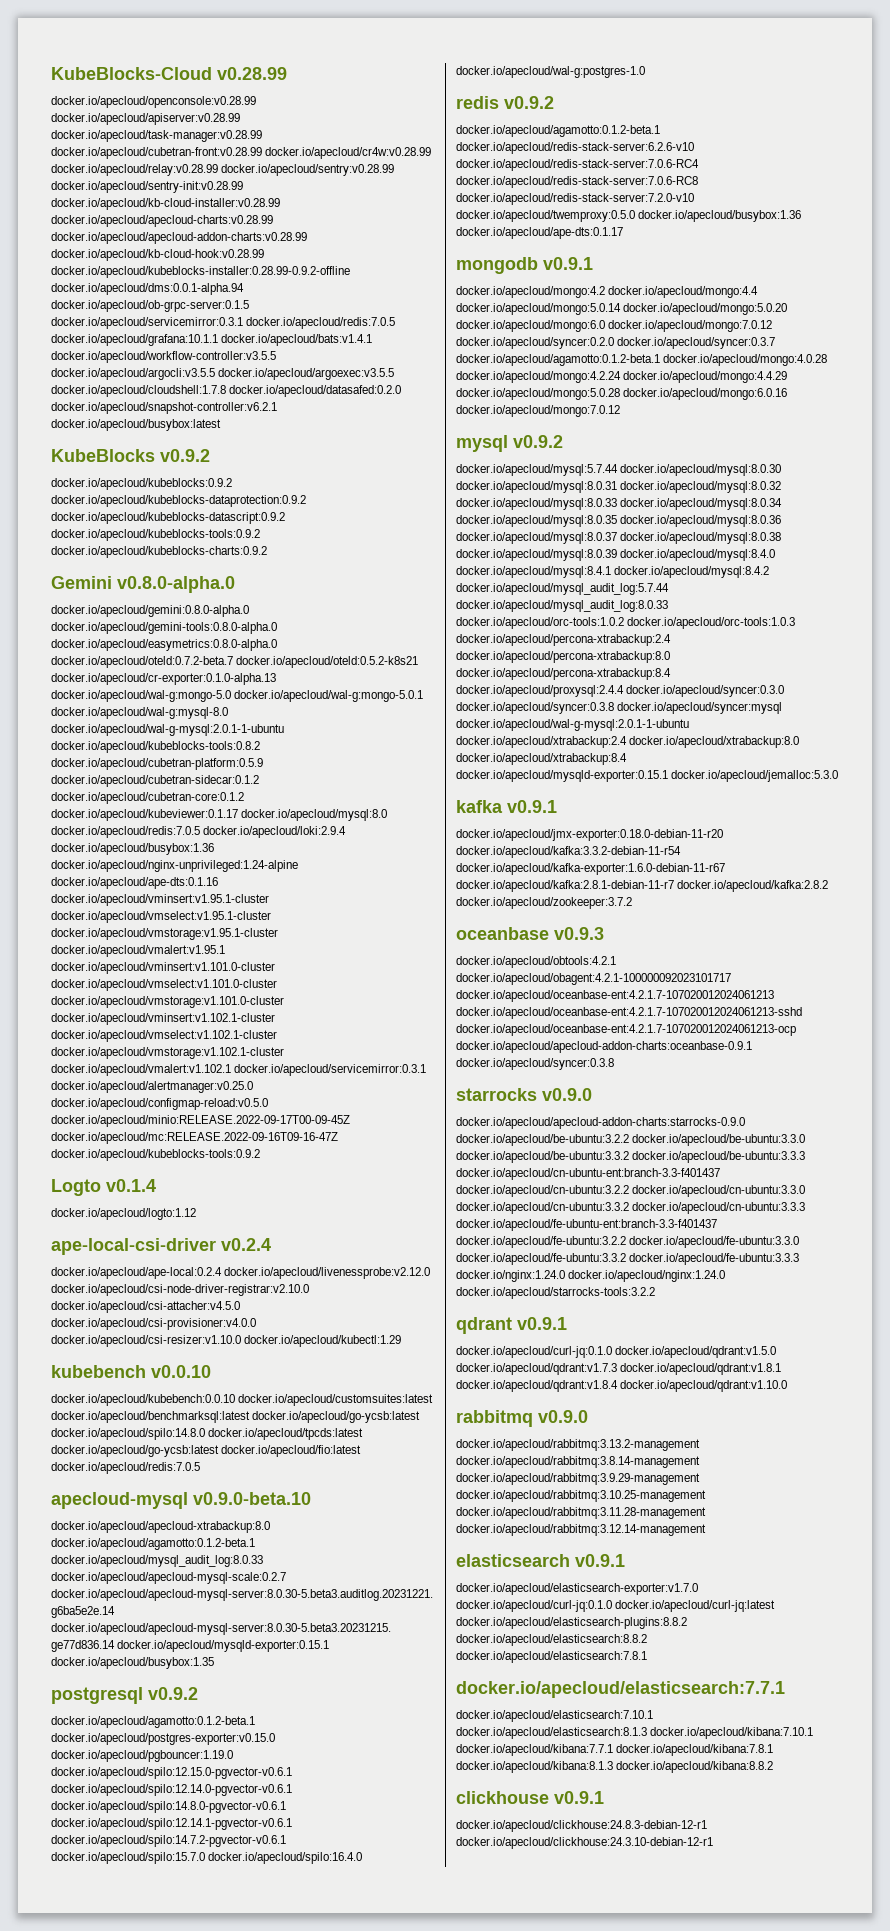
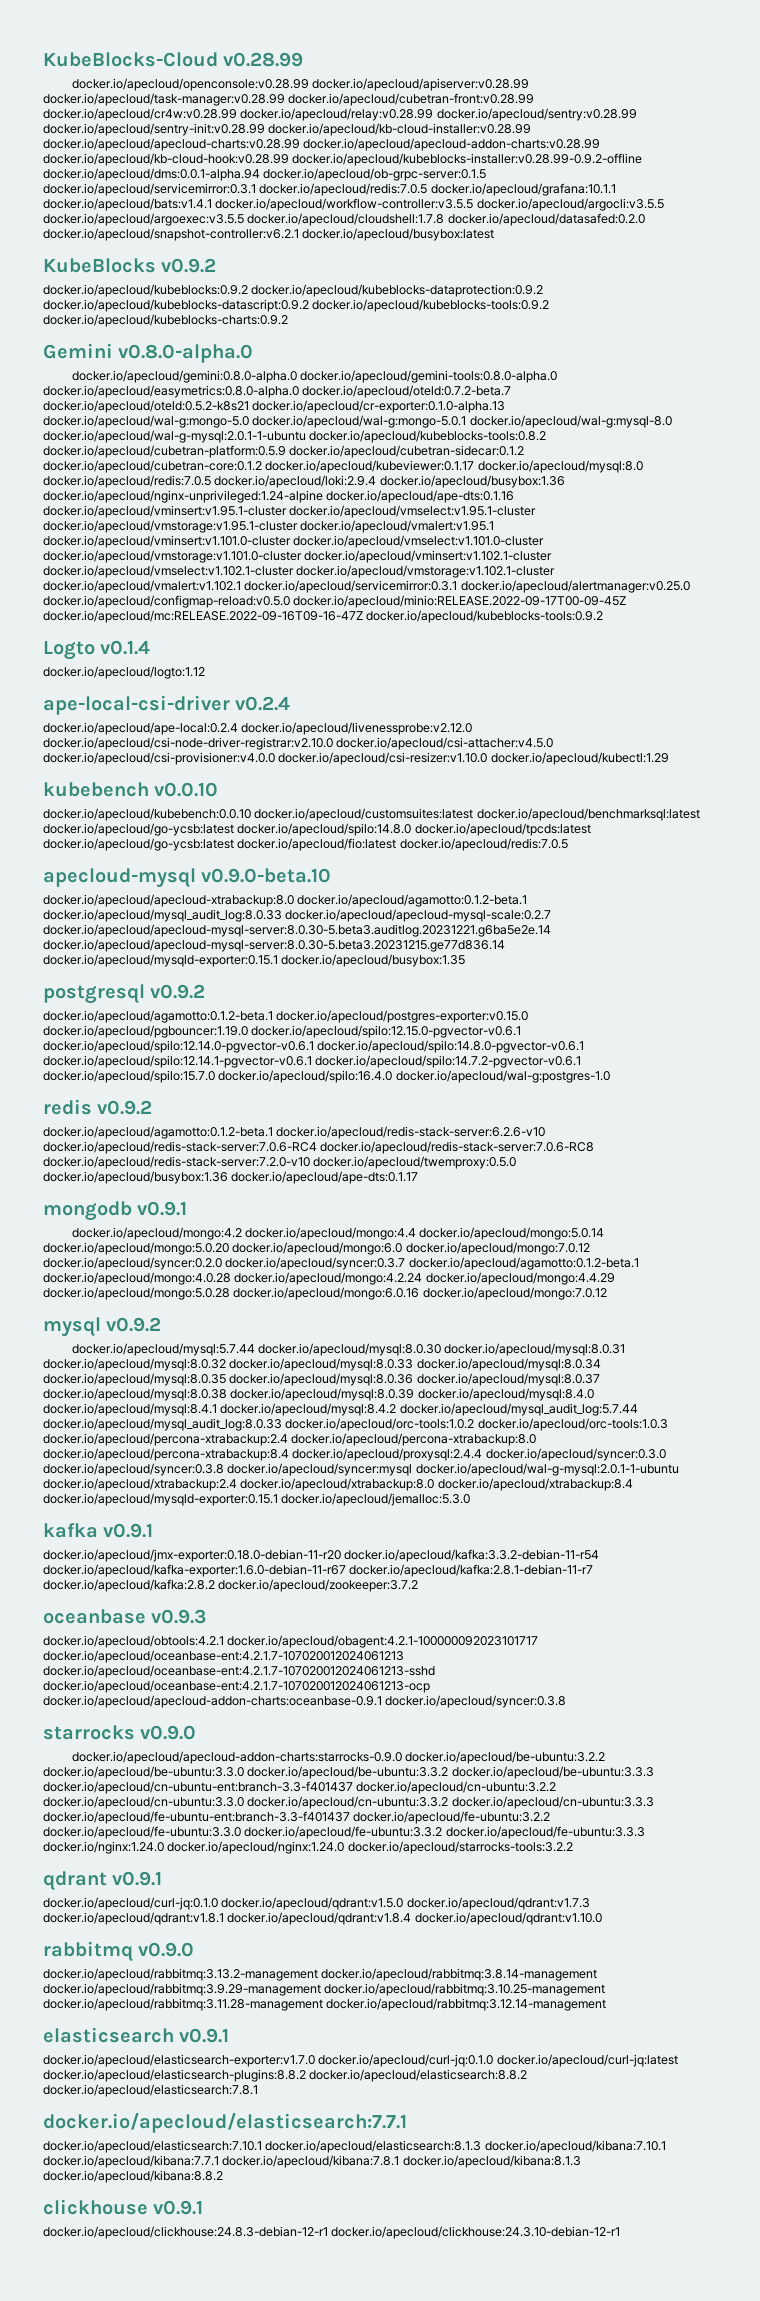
[51,266,350,278] docker.io/apecloud/kubeblocks-installer:0.28.99-0.9.2-offline -> [292,153,643,166] docker.io/apecloud/kubeblocks-installer:v0.28.99-0.9.2-offline

